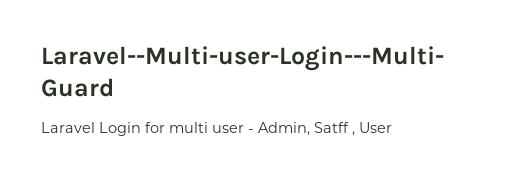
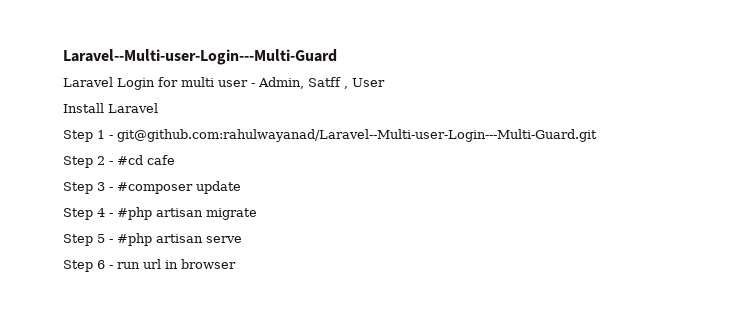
(392, 127) none -> [63,103,158,113] [63,129,597,142] [63,155,175,168] [63,181,241,194] [63,207,257,220] [63,233,242,246] [63,259,236,272] // Install Laravel // Step 1 - git@github.com:rahulwayanad/Laravel--Multi-user-Login---Multi-Guard.git // Step 2 - #cd cafe // Step 3 - #composer update // Step 4 - #php artisan migrate // Step 5 - #php artisan serve // Step 6 - run url in browser

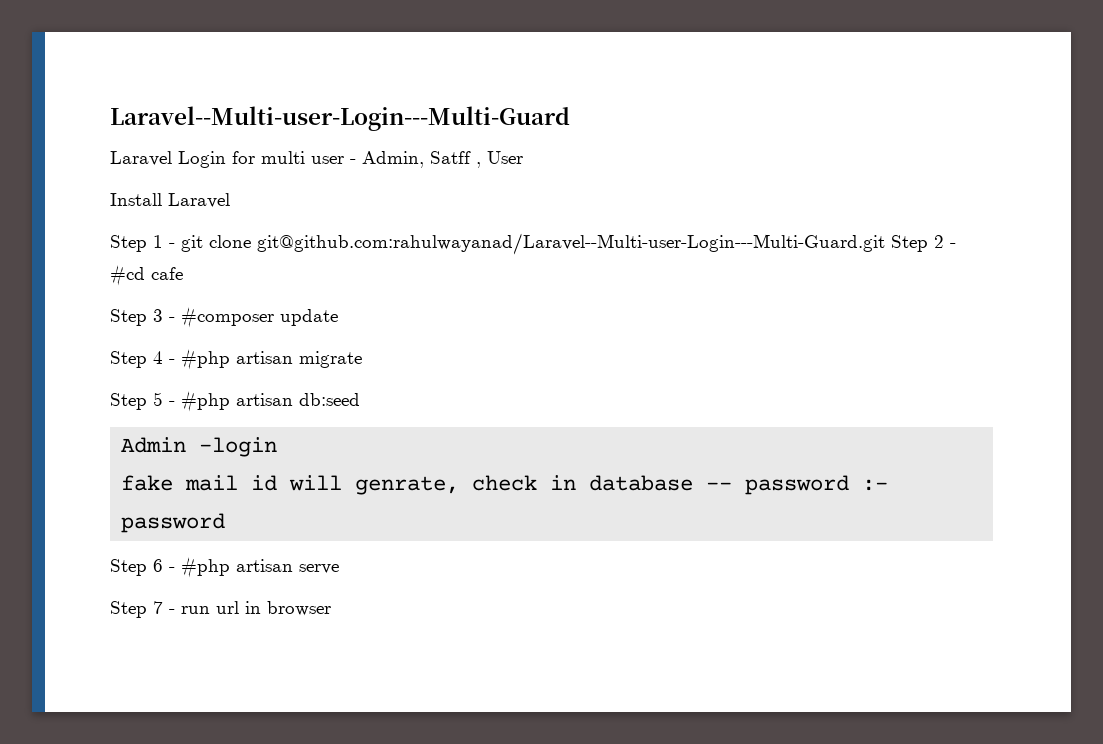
(113, 137) none -> [181,235,251,252] git clone
(597, 135) // -> (885, 244) none
(203, 238) none -> [299,393,360,406] [121,437,278,457] [121,475,889,495] [121,513,226,533] [110,557,293,578] db:seed // Admin -login // fake mail id will genrate, check in database -- password :- password // Step 6 - #php artisan
[97,260,105,269] 6 -> [153,601,163,614] 7

